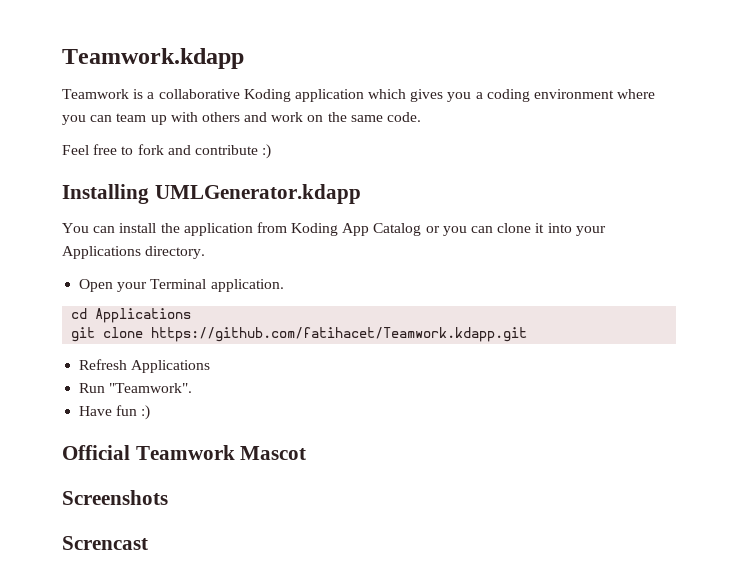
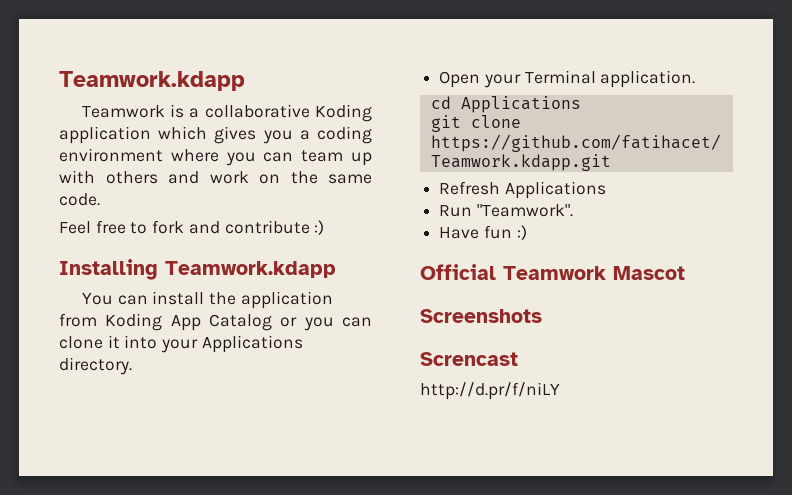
[154,184,361,204] UMLGenerator.kdapp -> [165,261,336,278] Teamwork.kdapp
(148, 543) none -> [420,382,560,400] // http://d.pr/f/niLY

